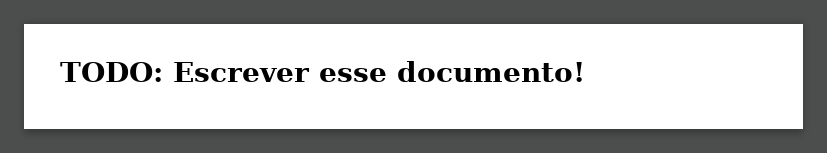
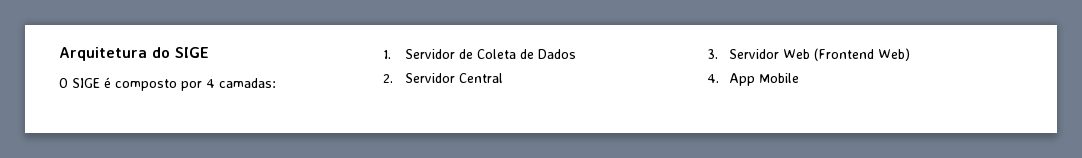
[60,61,585,82] TODO: Escrever esse documento! -> [59,47,209,61] [59,77,276,91] [383,49,577,59] [383,73,504,83] [707,48,911,61] [707,73,800,86] Arquitetura do SIGE // O SIGE é composto por 4 camadas: // 1. Servidor de Coleta de Dados // 2. Servidor Central // 3. Servidor Web (Frontend Web) // 4. App Mobile

